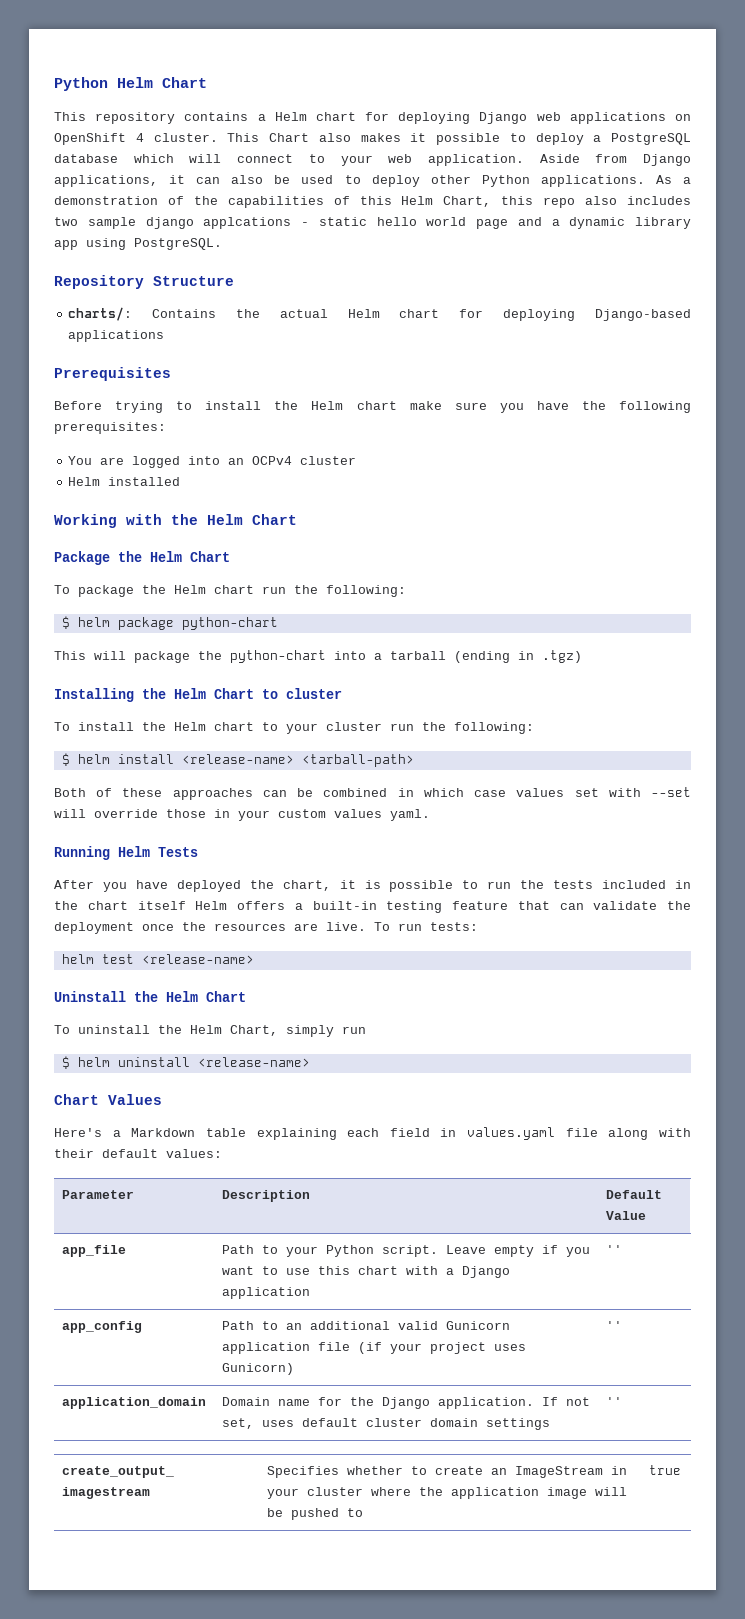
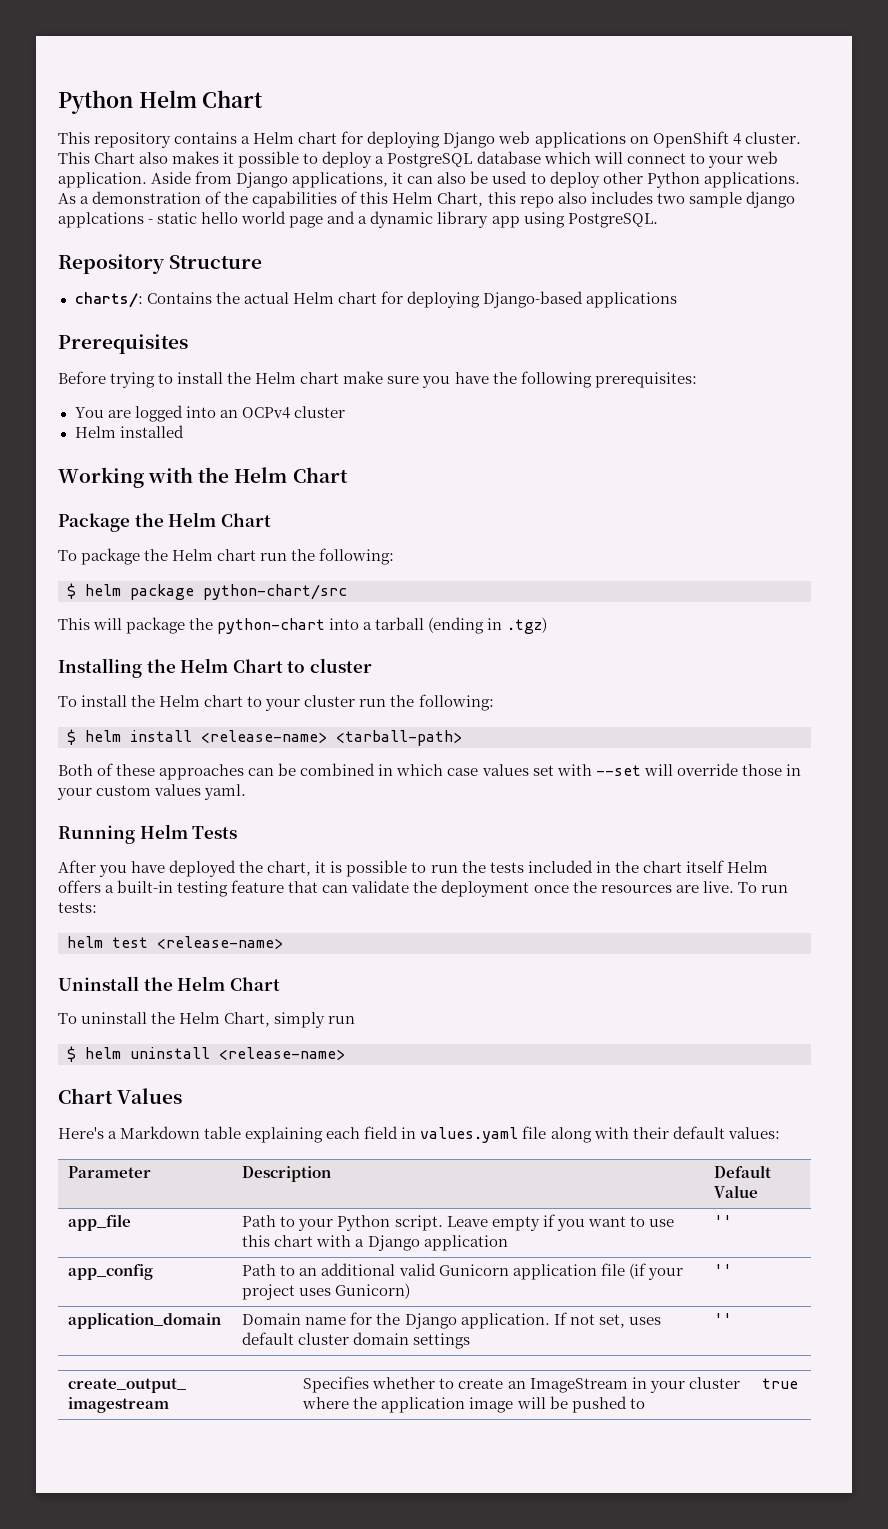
[181,617,278,630] python-chart -> [203,584,347,600] python-chart/src

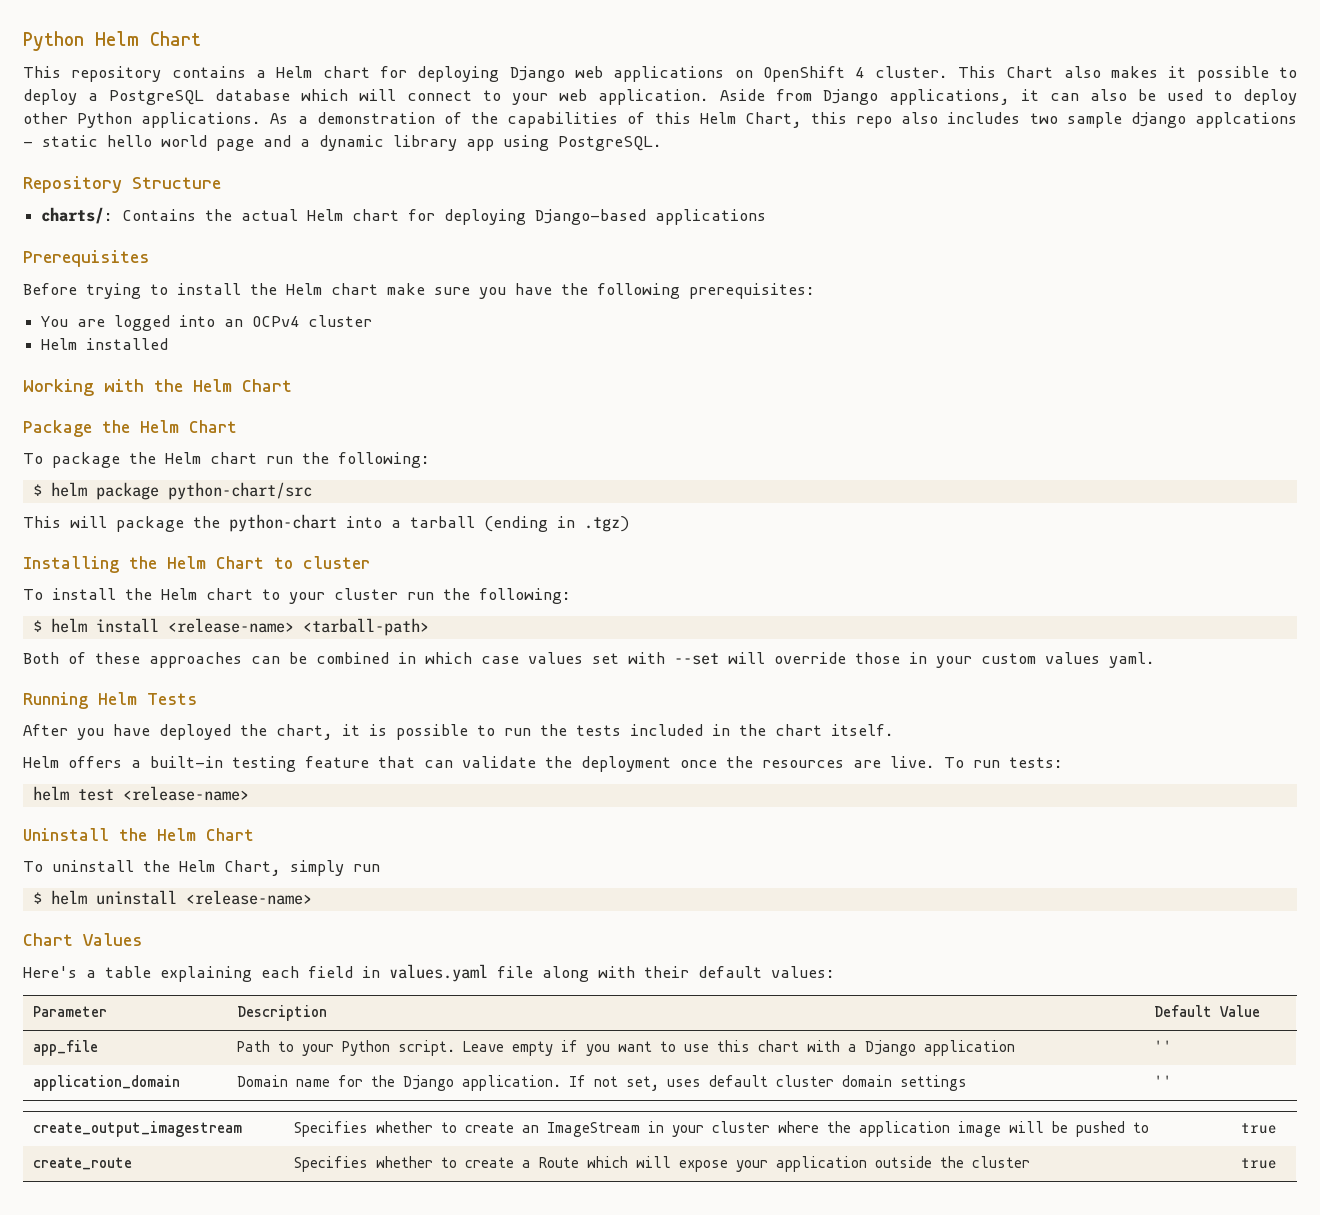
[685,860,724,873] itself -> [831,724,894,736] itself. //
[120,1126,201,1139] Markdown -> (96, 974) none
[68,1264,154,1280] [242,1263,683,1280] [242,1283,411,1300] [714,1264,733,1276] // app_config | Path to an additional valid Gunicorn application file (if your project uses Gunicorn) | '' -> (1173, 1046) none
(799, 1383) none -> [33,1157,133,1170] [294,1156,1031,1172] [1241,1158,1278,1169] // create_route | Specifies whether to create a Route which will expose your application outside the cluster | true

